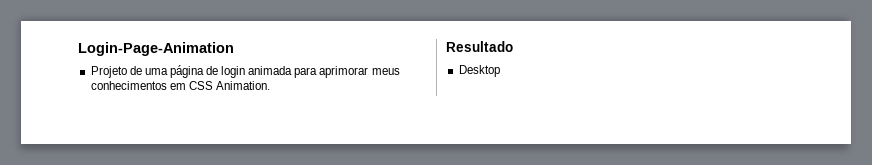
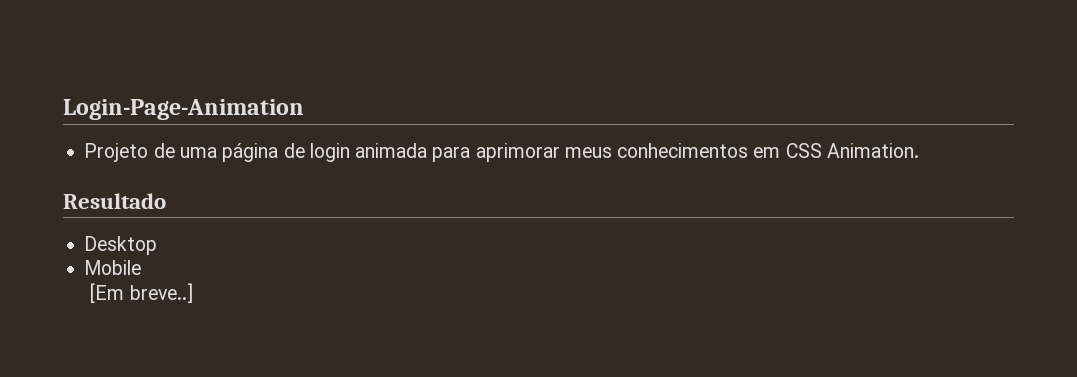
(500, 71) none -> [84,260,142,275] [90,283,193,303] // Mobile // [Em breve..]

